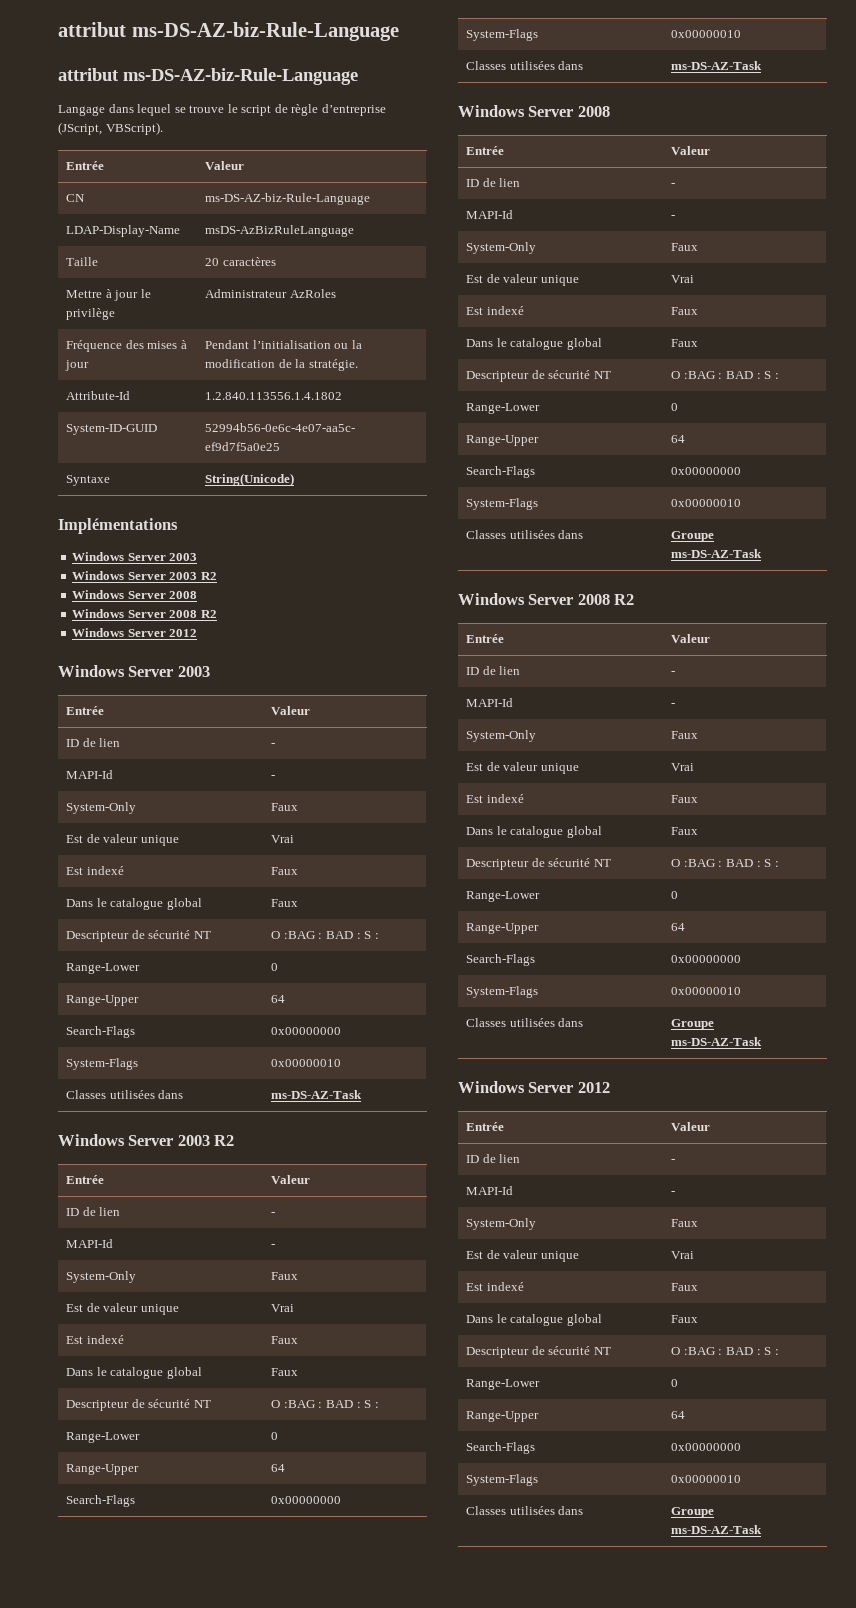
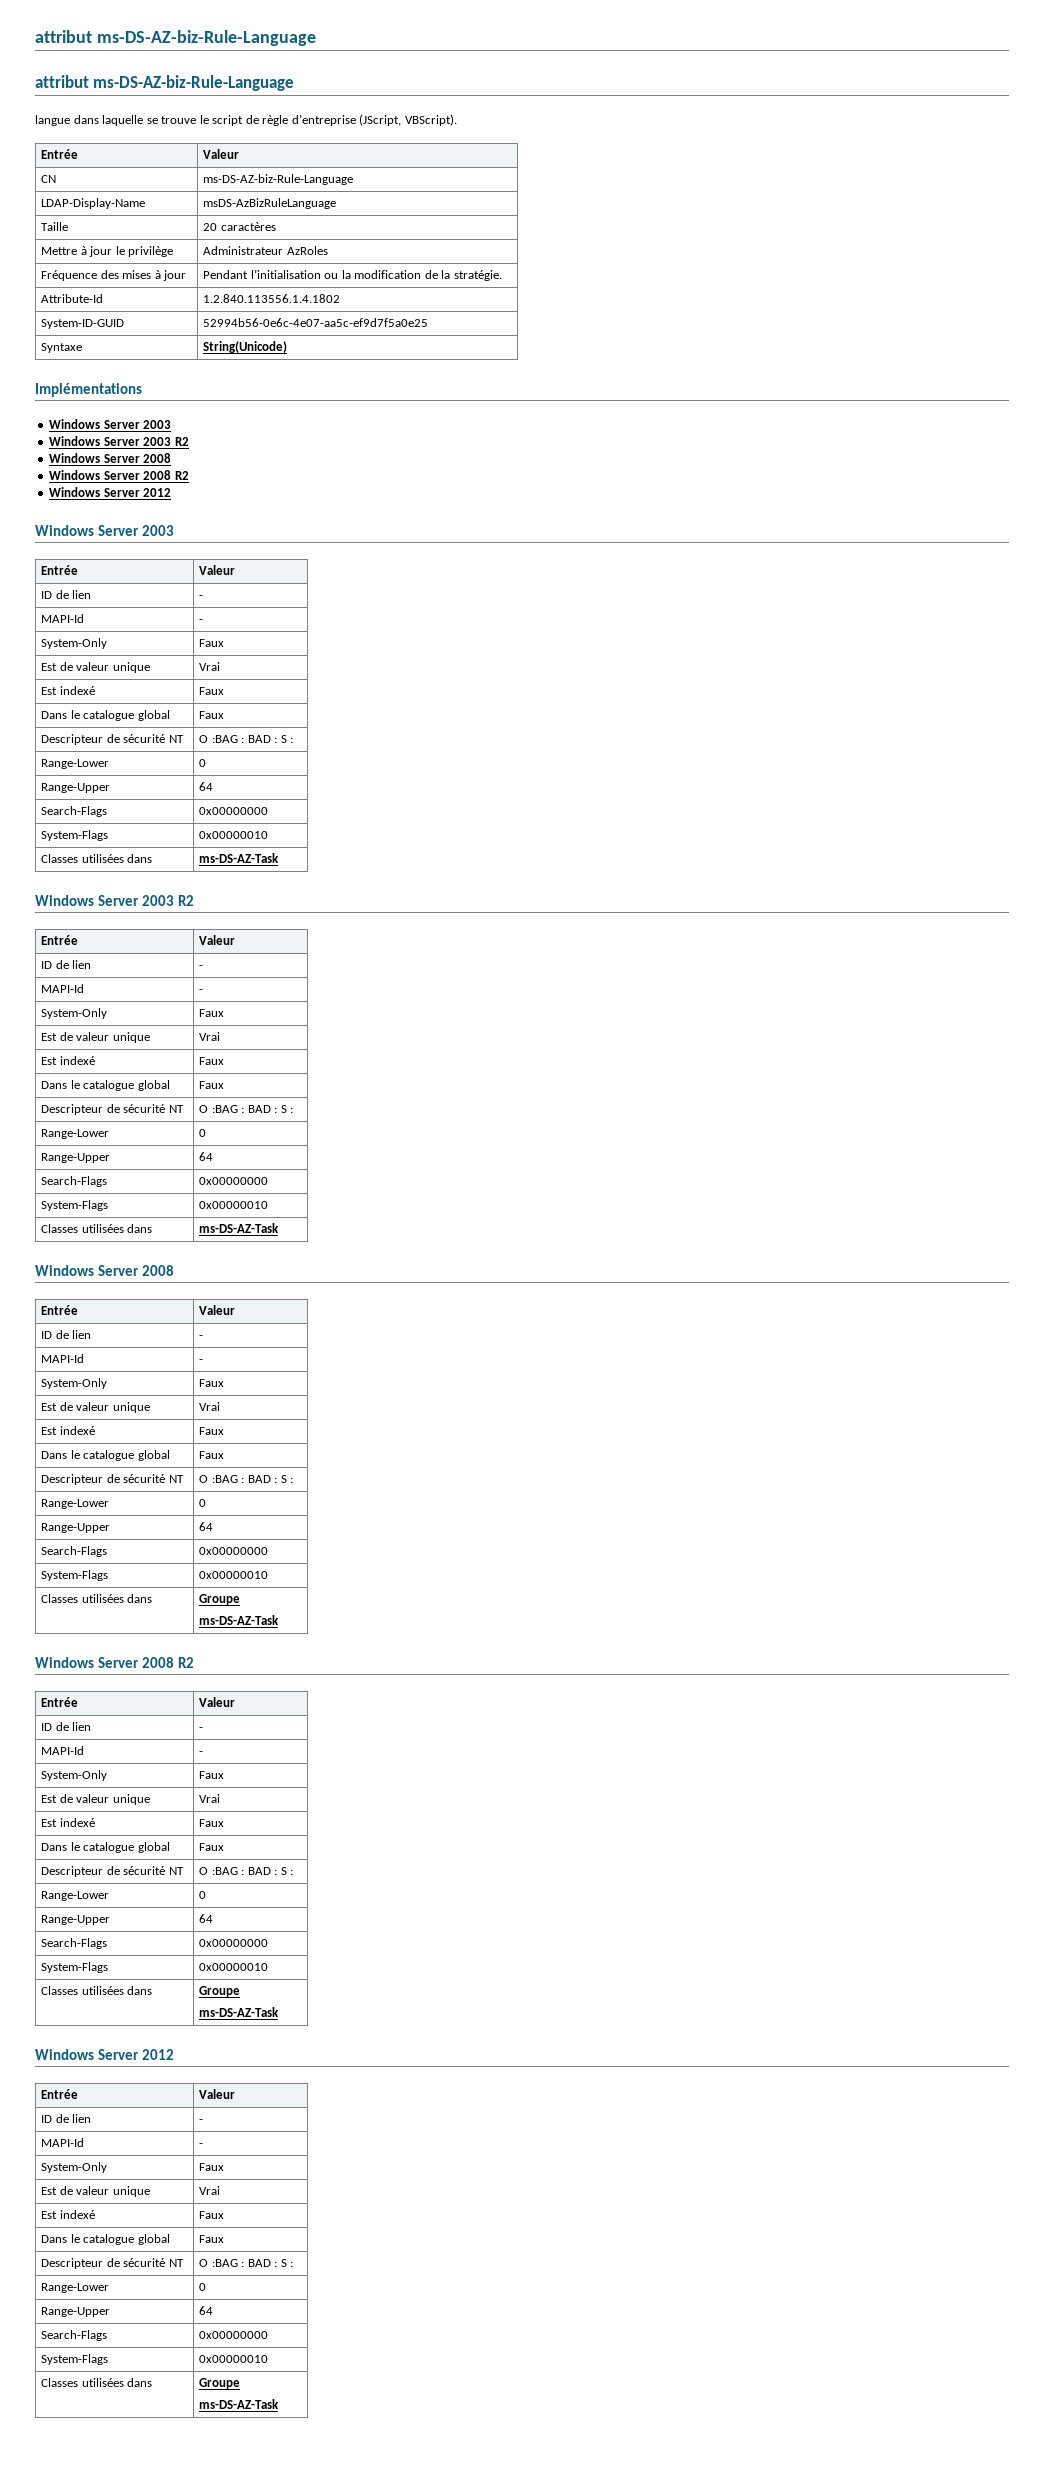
[58,104,172,116] Langage dans lequel -> [35,115,144,126] langue dans laquelle

